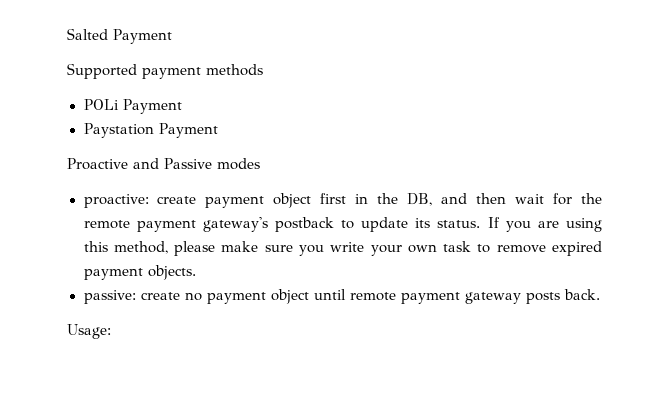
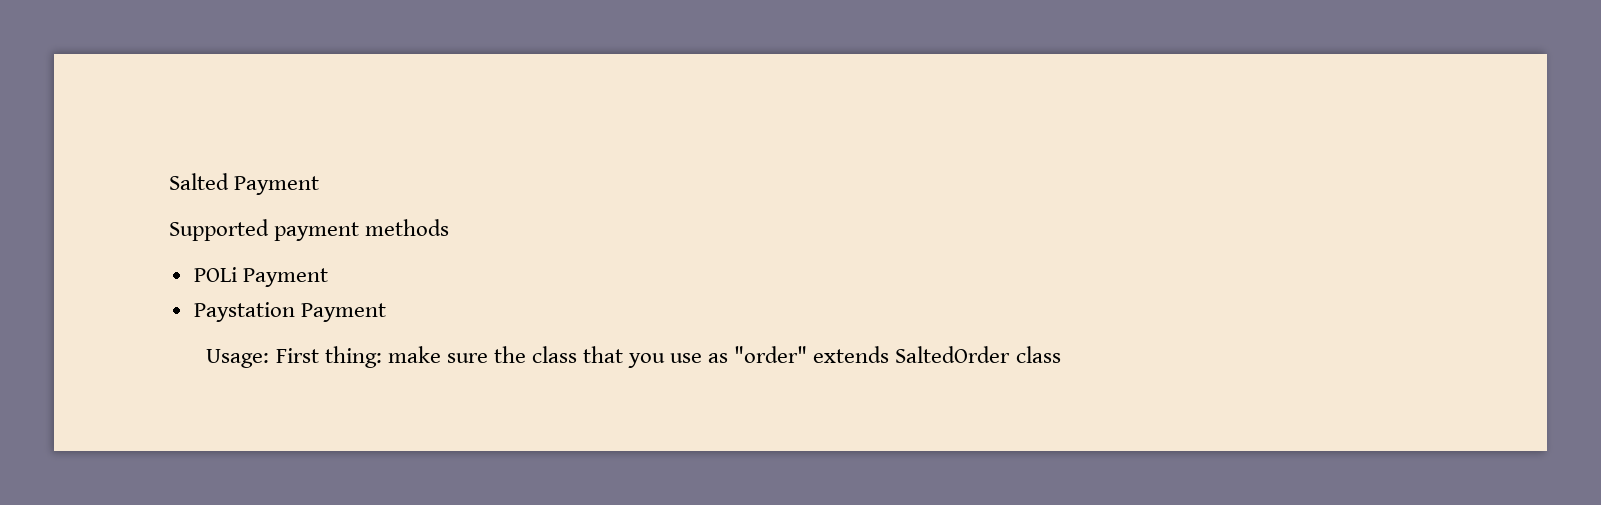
[67,158,260,170] [83,193,602,208] [83,217,602,232] [83,241,602,256] [83,265,196,280] [83,289,600,304] [67,324,111,339] Proactive and Passive modes // proactive: create payment object first in the DB, and then wait for the remote payment gateway's postback to update its status. If you are using this method, please make sure you write your own task to remove expired payment objects. // passive: create no payment object until remote payment gateway posts back. // Usage: -> [206,346,1061,368] Usage: First thing: make sure the class that you use as "order" extends SaltedOrder class

